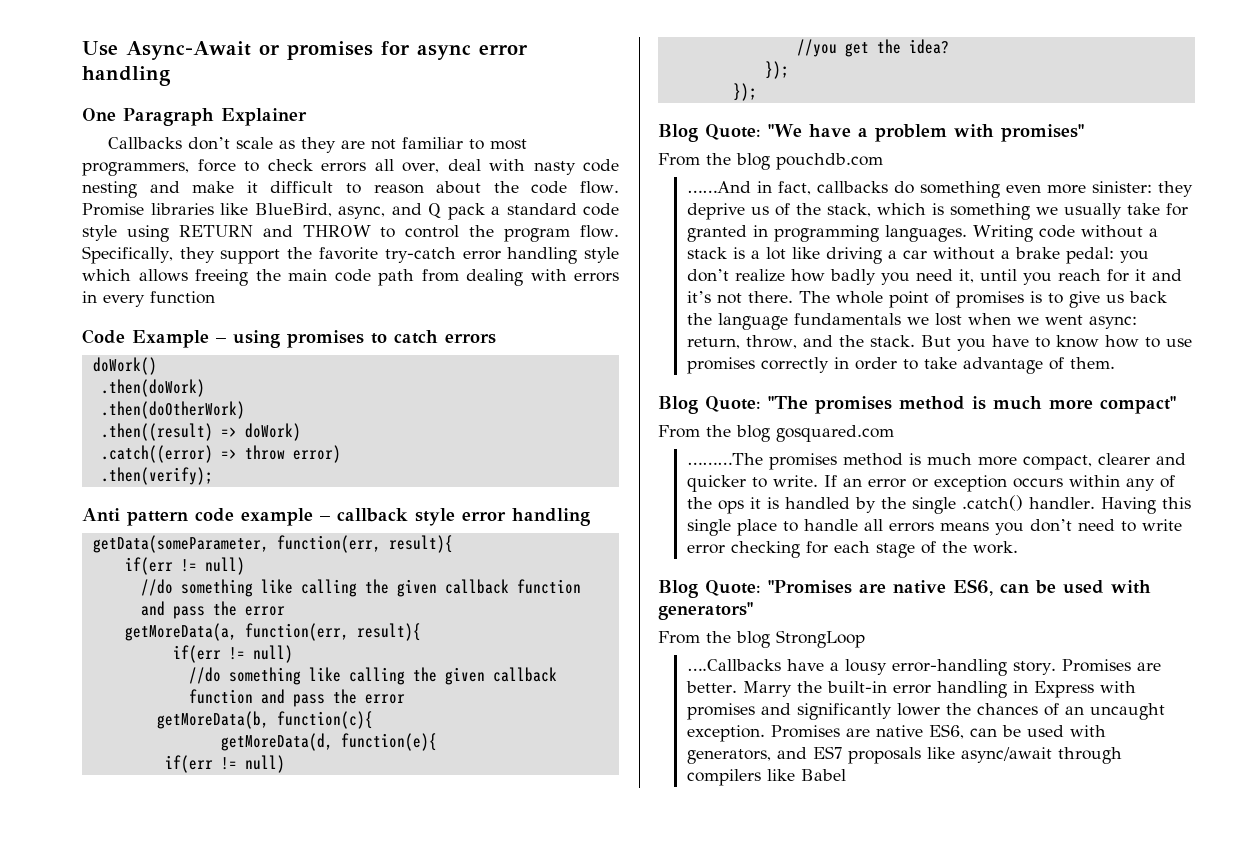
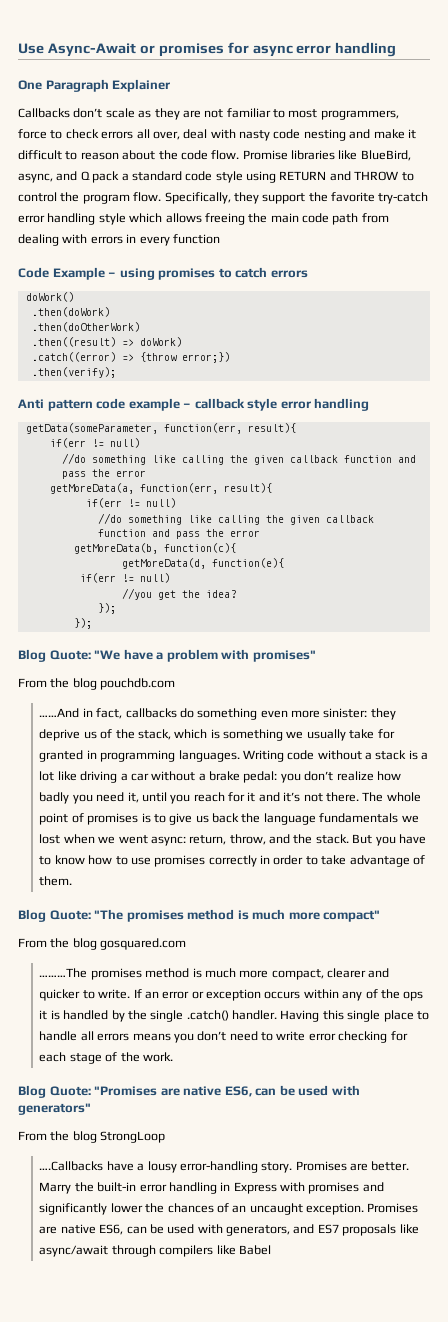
[244,445,341,463] throw error) -> [139,352,230,363] {throw error;})

